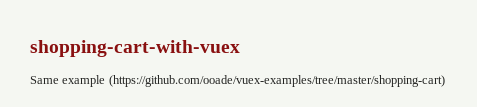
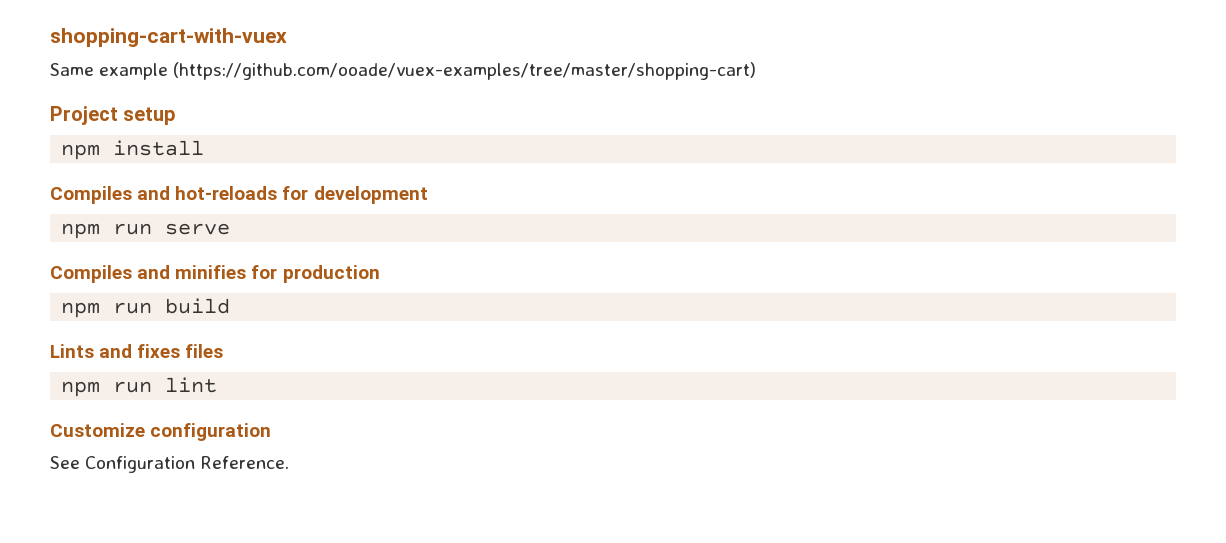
(445, 81) none -> [50,106,176,125] [61,140,205,160] [50,186,428,204] [61,223,231,239] [50,265,380,283] [61,298,231,318] [50,344,224,358] [61,377,218,397] [50,423,272,441] [50,456,290,473] // Project setup // npm install // Compiles and hot-reloads for development // npm run serve // Compiles and minifies for production // npm run build // Lints and fixes files // npm run lint // Customize configuration // See Configuration Reference.

